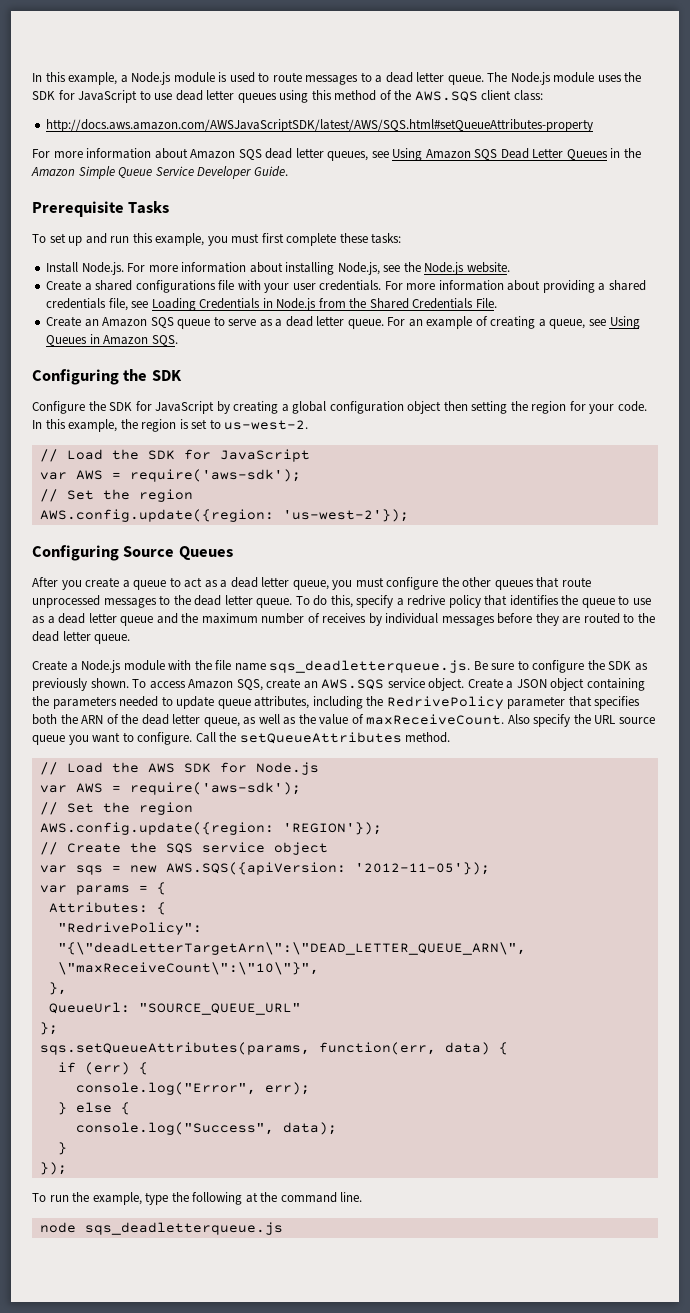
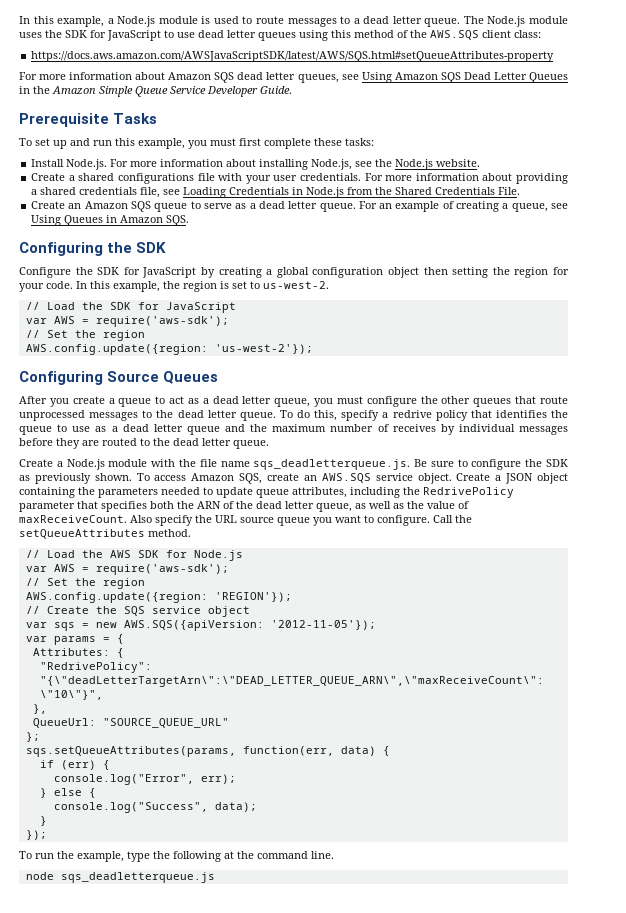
[46,119,594,132] http://docs.aws.amazon.com/AWSJavaScriptSDK/latest/AWS/SQS.html#setQueueAttributes-property -> [31,51,555,62] https://docs.aws.amazon.com/AWSJavaScriptSDK/latest/AWS/SQS.html#setQueueAttributes-property

